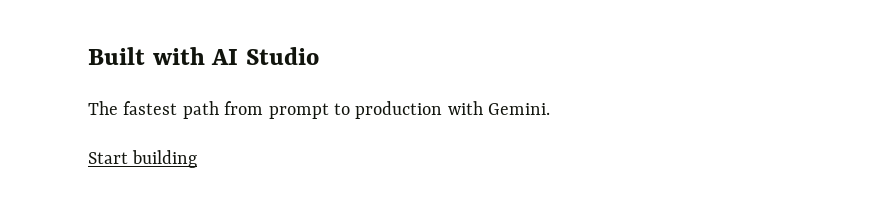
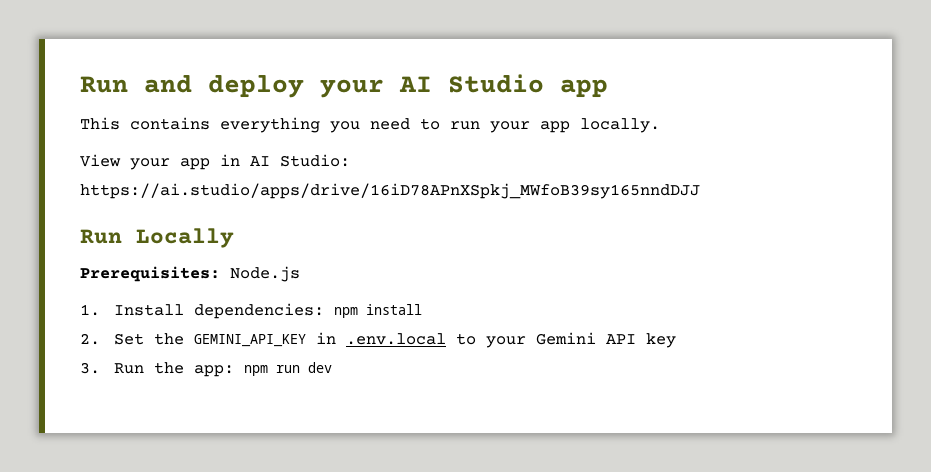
[88,47,319,65] [88,101,551,119] [88,150,198,168] Built with AI Studio // The fastest path from prompt to production with Gemini. // Start building -> [80,74,608,98] [80,117,660,133] [80,154,350,170] [80,183,700,199] [80,228,234,248] [80,266,300,282] [80,303,422,319] [80,332,676,348] [80,362,332,377] Run and deploy your AI Studio app // This contains everything you need to run your app locally. // View your app in AI Studio: https://ai.studio/apps/drive/16iD78APnXSpkj_MWfoB39sy165nndDJJ // Run Locally // Prerequisites: Node.js // 1. Install dependencies: npm install // 2. Set the GEMINI_API_KEY in .env.local to your Gemini API key // 3. Run the app: npm run dev

